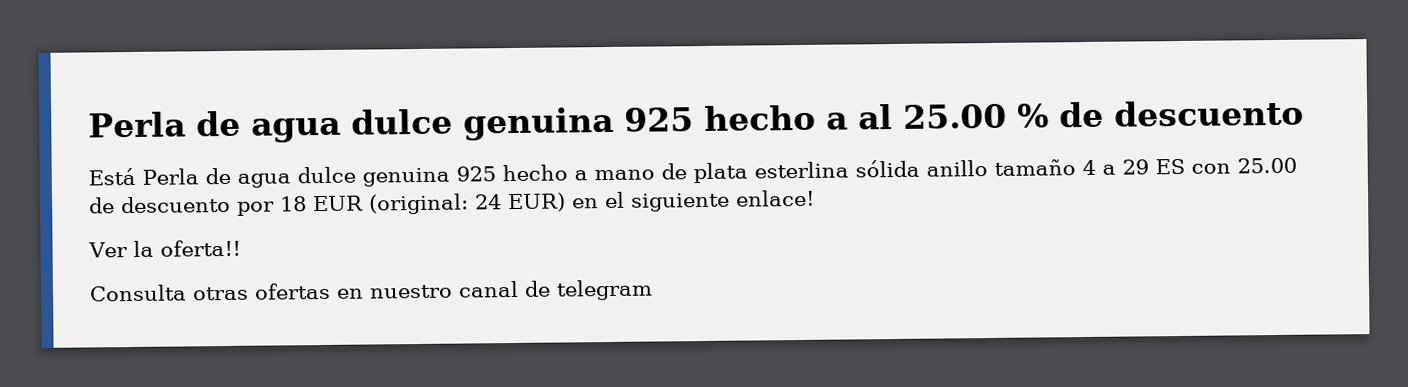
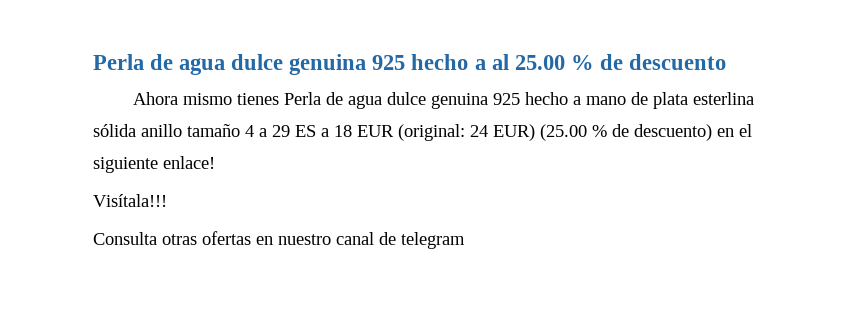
[88,167,136,186] Está -> [132,92,279,105] Ahora mismo tienes
[1190,157,1297,174] [89,195,275,216] con 25.00 de descuento por -> [321,128,329,137] a
(566, 202) none -> [540,124,712,141] (25.00 % de descuento)
[88,239,241,258] Ver la oferta!! -> [93,194,167,207] Visítala!!!

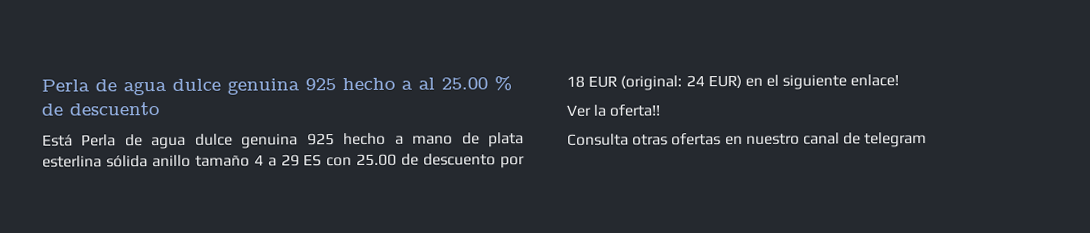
[132,92,279,105] Ahora mismo tienes -> [42,134,73,147] Está
[321,128,329,137] a -> [326,153,525,169] con 25.00 de descuento por
[540,124,712,141] (25.00 % de descuento) -> (742, 81) none
[93,194,167,207] Visítala!!! -> [566,104,662,117] Ver la oferta!!

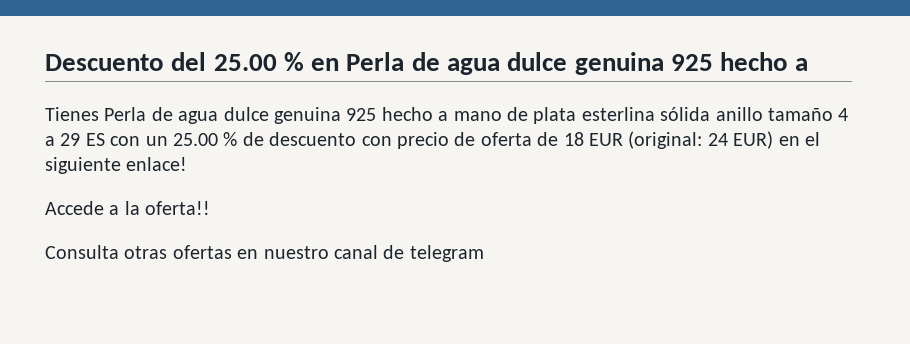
[41,76,512,96] [41,102,159,116] [42,134,73,147] Perla de agua dulce genuina 925 hecho a al 25.00 % de descuento // Está -> [45,52,809,75] [45,107,99,121] Descuento del 25.00 % en Perla de agua dulce genuina 925 hecho a // Tienes
[356,153,525,169] 25.00 de descuento por -> [145,132,559,149] un 25.00 % de descuento con precio de oferta de
[566,104,592,117] Ver -> [45,201,120,215] Accede a

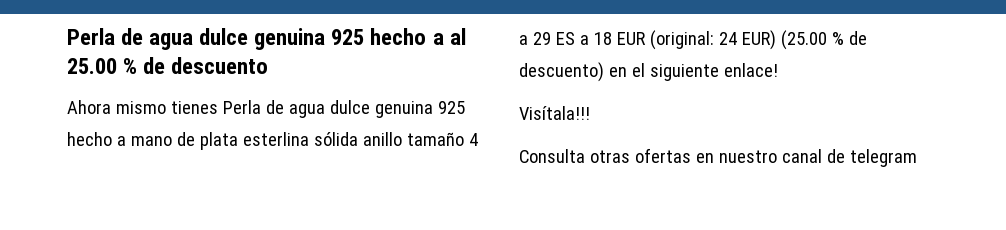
[45,52,809,75] [45,107,99,121] Descuento del 25.00 % en Perla de agua dulce genuina 925 hecho a // Tienes -> [67,28,466,50] [67,57,269,74] [67,100,218,114] Perla de agua dulce genuina 925 hecho a al 25.00 % de descuento // Ahora mismo tienes
[110,132,559,149] con un 25.00 % de descuento con precio de oferta de -> [579,35,589,45] a
(774, 140) none -> [780,30,867,50] [519,62,604,82] (25.00 % de descuento)
[45,201,211,215] Accede a la oferta!! -> [519,106,590,120] Visítala!!!

